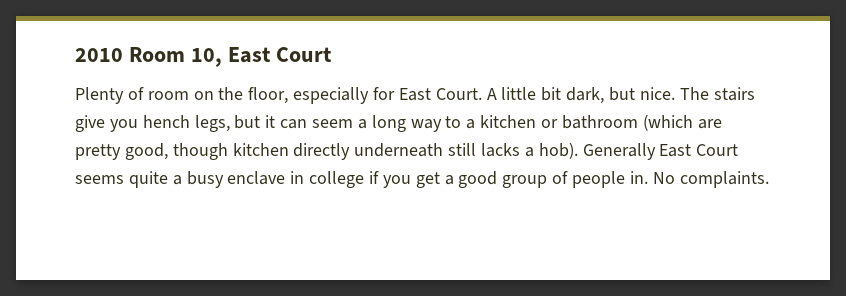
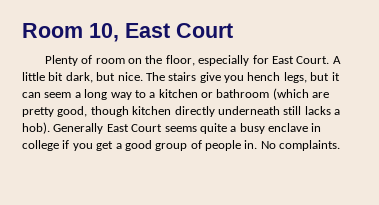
[75,48,123,62] 2010 -> (22, 30) none

